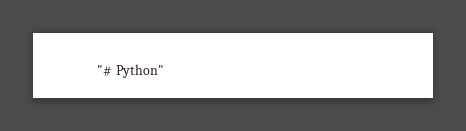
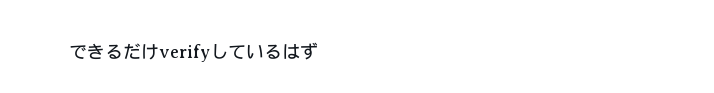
[97,64,164,78] "# Python" -> [69,42,318,62] できるだけverifyしているはず

